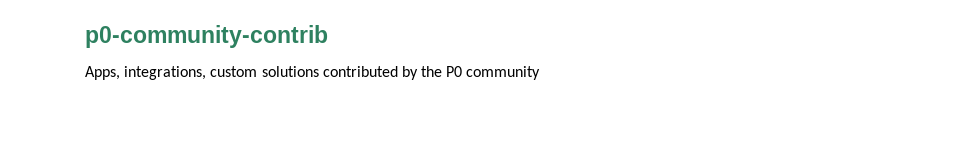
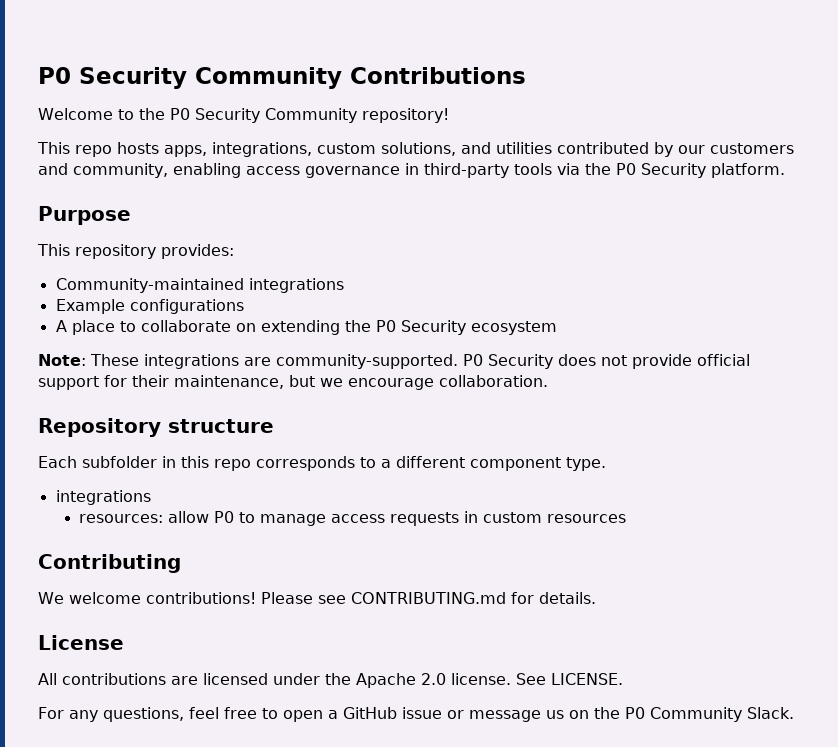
[85,25,328,48] [85,66,541,80] p0-community-contrib // Apps, integrations, custom solutions contributed by the P0 community -> [38,67,526,89] [38,108,449,123] [37,142,794,157] [38,163,785,178] [38,206,131,225] [37,244,234,259] [55,278,344,293] [55,299,244,314] [55,320,557,335] [38,354,750,369] [38,375,548,390] [38,418,274,437] [38,456,606,471] [55,490,151,505] [79,511,627,526] [38,554,181,573] [38,592,596,604] [38,635,124,650] [38,673,623,688] [38,707,794,722] P0 Security Community Contributions // Welcome to the P0 Security Community repository! // This repo hosts apps, integrations, custom solutions, and utilities contributed by our customers and community, enabling access governance in third-party tools via the P0 Security platform. // Purpose // This repository provides: // Community-maintained integrations // Example configurations // A place to collaborate on extending the P0 Security ecosystem // Note: These integrations are community-supported. P0 Security does not provide official support for their maintenance, but we encourage collaboration. // Repository structure // Each subfolder in this repo corresponds to a different component type. // integrations // resources: allow P0 to manage access requests in custom resources // Contributing // We welcome contributions! Please see CONTRIBUTING.md for details. // License // All contributions are licensed under the Apache 2.0 license. See LICENSE. // For any questions, feel free to open a GitHub issue or message us on the P0 Community Slack.

